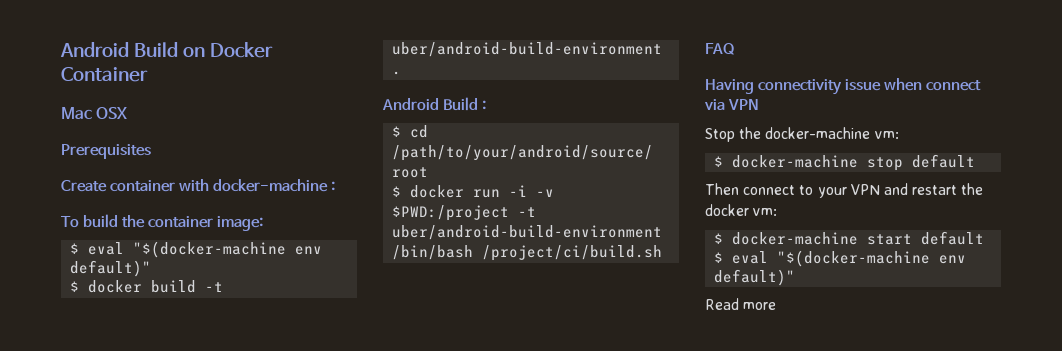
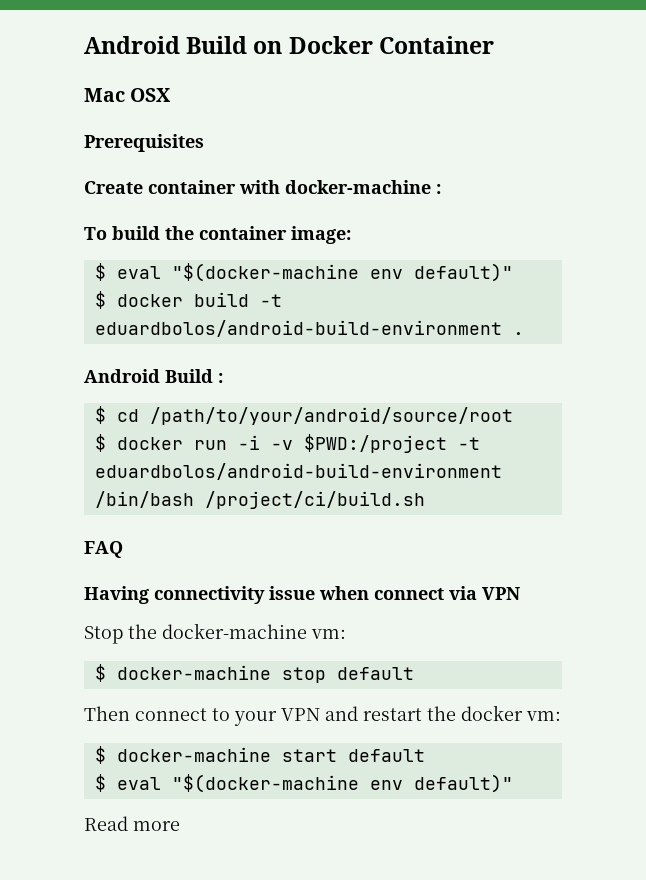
[392,42,663,57] uber/android-build-environment -> [94,320,502,337] eduardbolos/android-build-environment
[392,225,663,240] uber/android-build-environment -> [94,463,502,480] eduardbolos/android-build-environment

